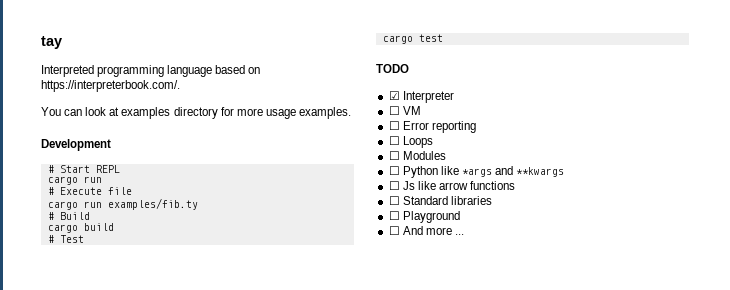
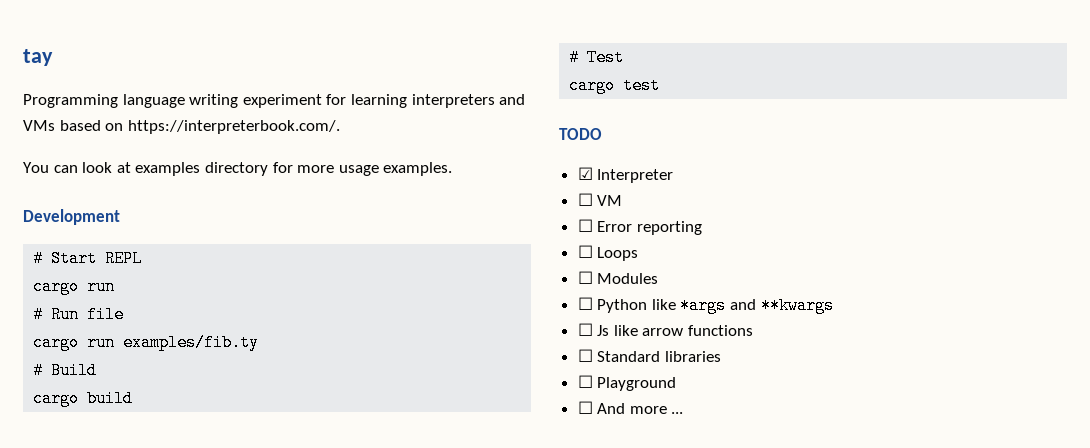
[41,65,213,77] Interpreted programming language -> [23,94,526,108] [23,120,55,131] Programming language writing experiment for learning interpreters and VMs
[59,187,102,195] Execute -> [51,306,80,323] Run

